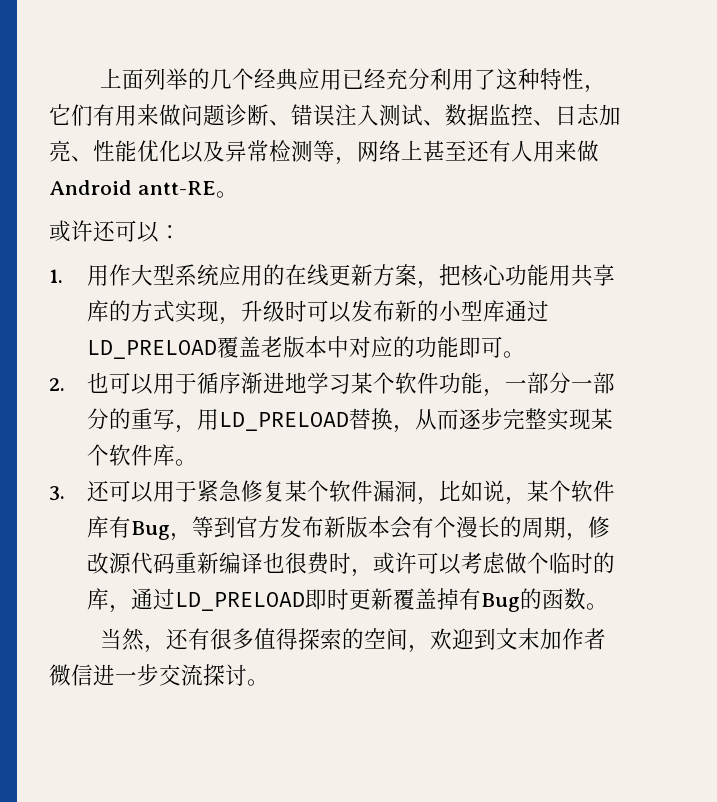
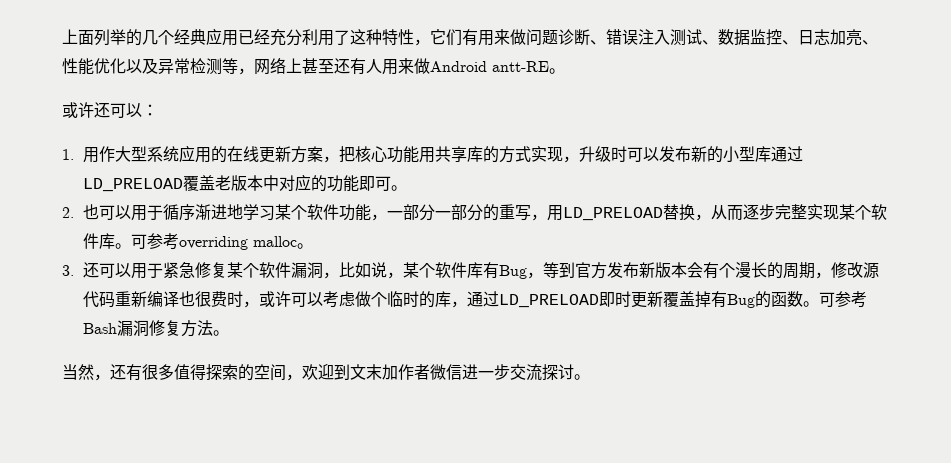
(197, 462) none -> [131,233,314,250] 可参考overriding malloc。
(608, 606) none -> [819,291,868,308] [83,320,230,337] 可参考Bash漏洞修复方法。

